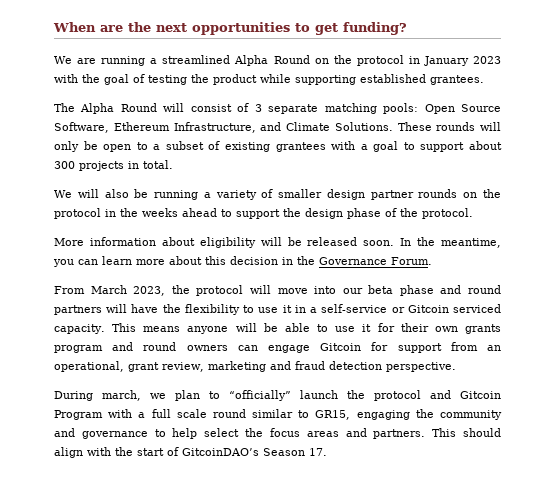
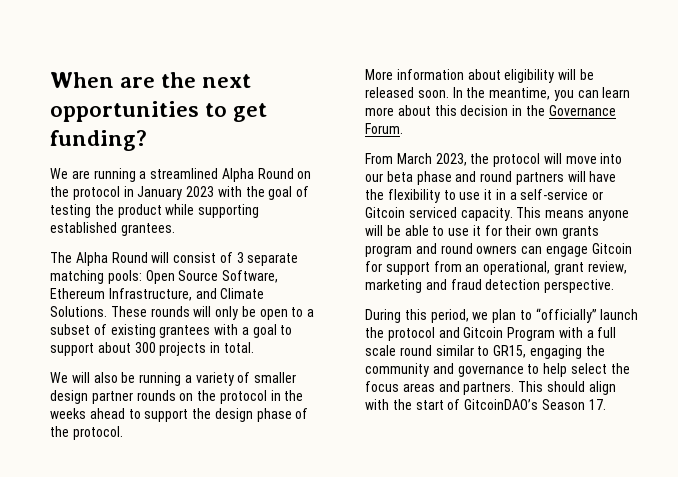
[102,390,141,401] march, -> [404,309,469,323] this period,

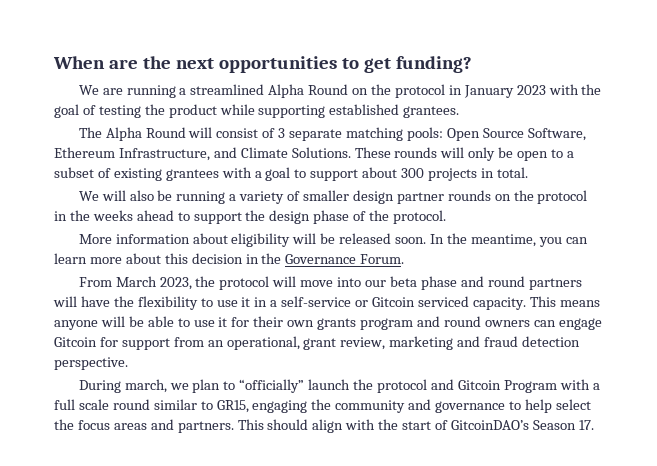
[404,309,469,323] this period, -> [124,379,167,393] march,

